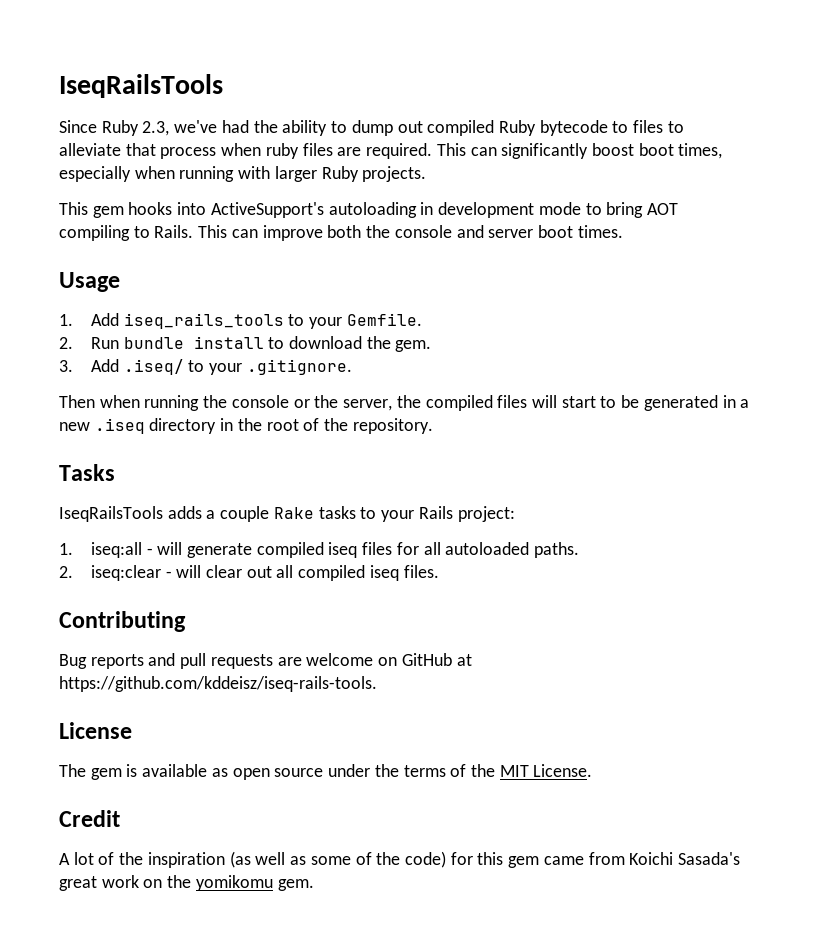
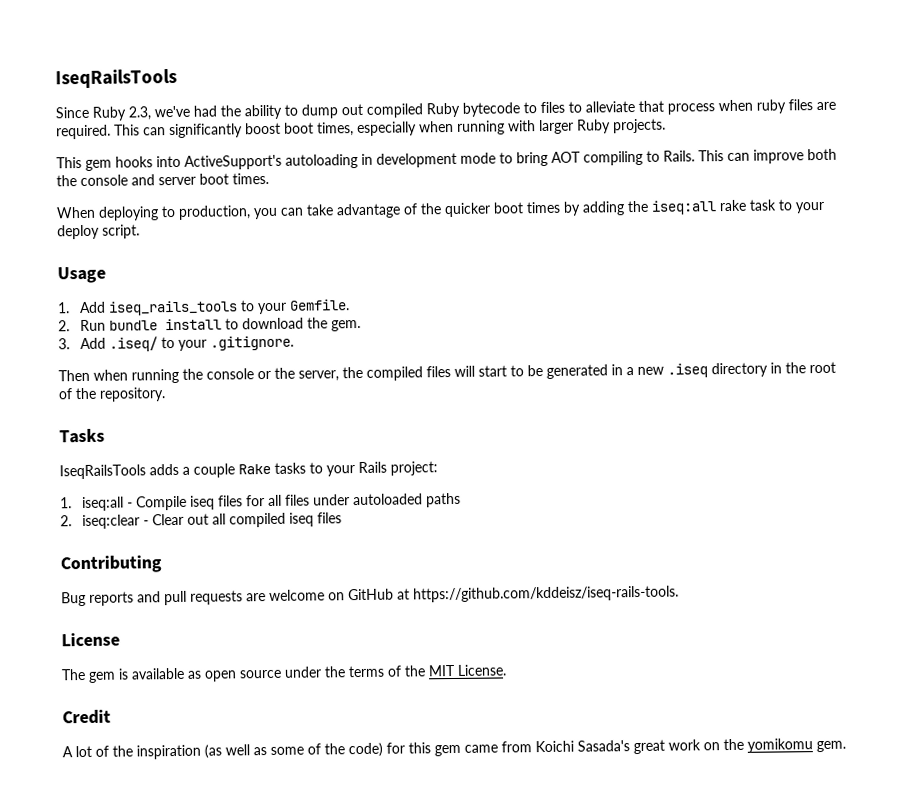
(623, 231) none -> [56,199,825,221] [57,224,140,240] // When deploying to production, you can take advantage of the quicker boot times by adding the iseq:all rake task to your deploy script.
[157,542,324,558] will generate compiled -> [136,495,188,511] Compile
[445,542,580,558] autoloaded paths. -> [285,492,462,508] files under autoloaded paths
[176,565,242,578] will clear -> [152,513,185,526] Clear
[403,565,439,578] files. -> [317,512,343,524] files

